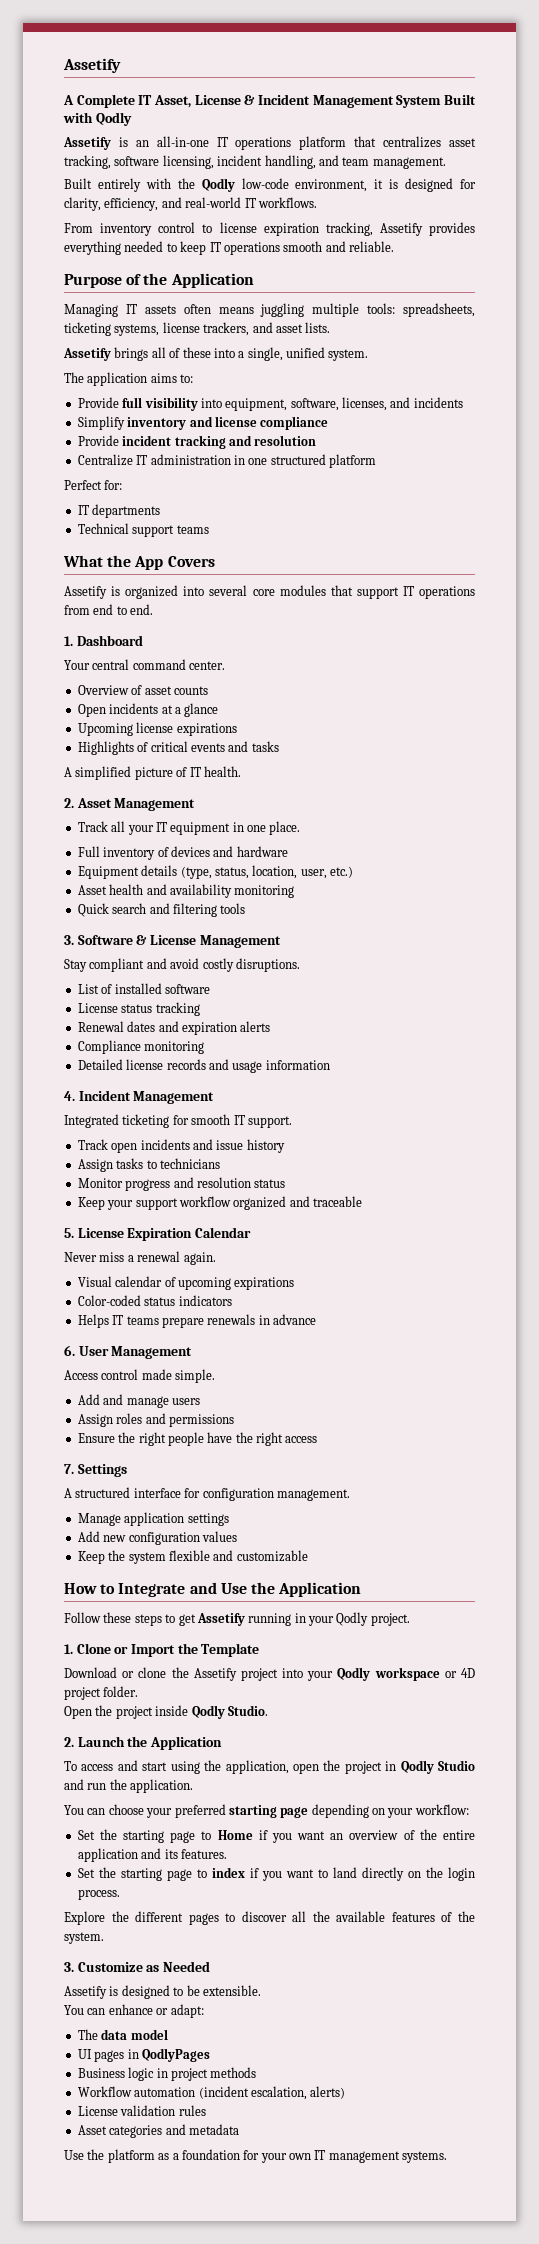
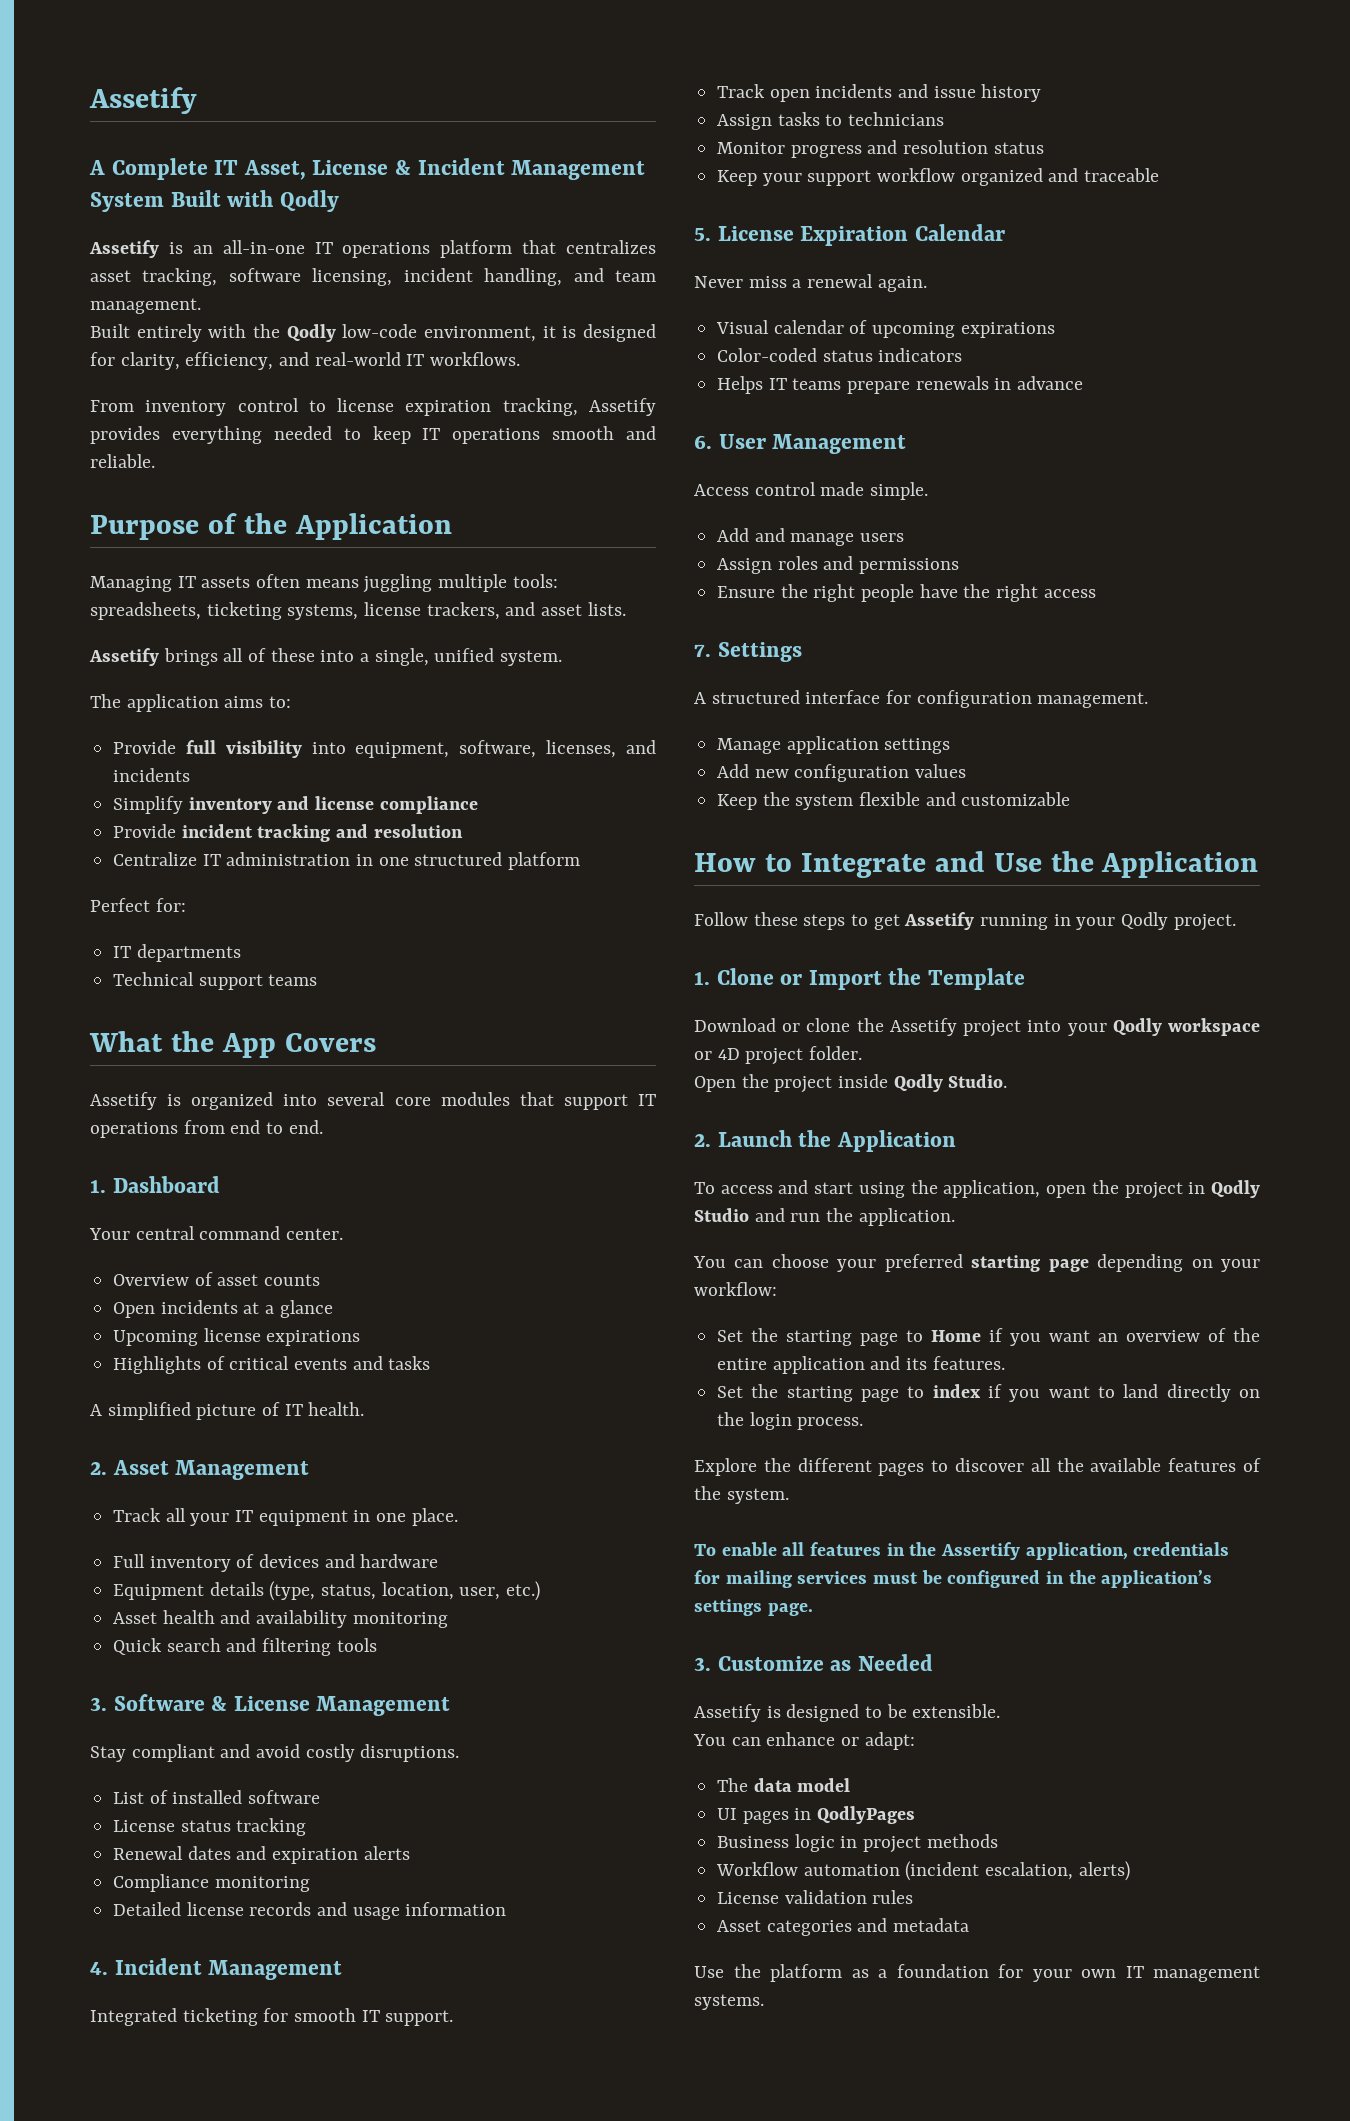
(104, 1938) none -> [694,1542,1230,1560] [694,1570,1213,1588] [694,1599,813,1616] // To enable all features in the Assertify application, credentials for mailing services must be configured in the application’s settings page.

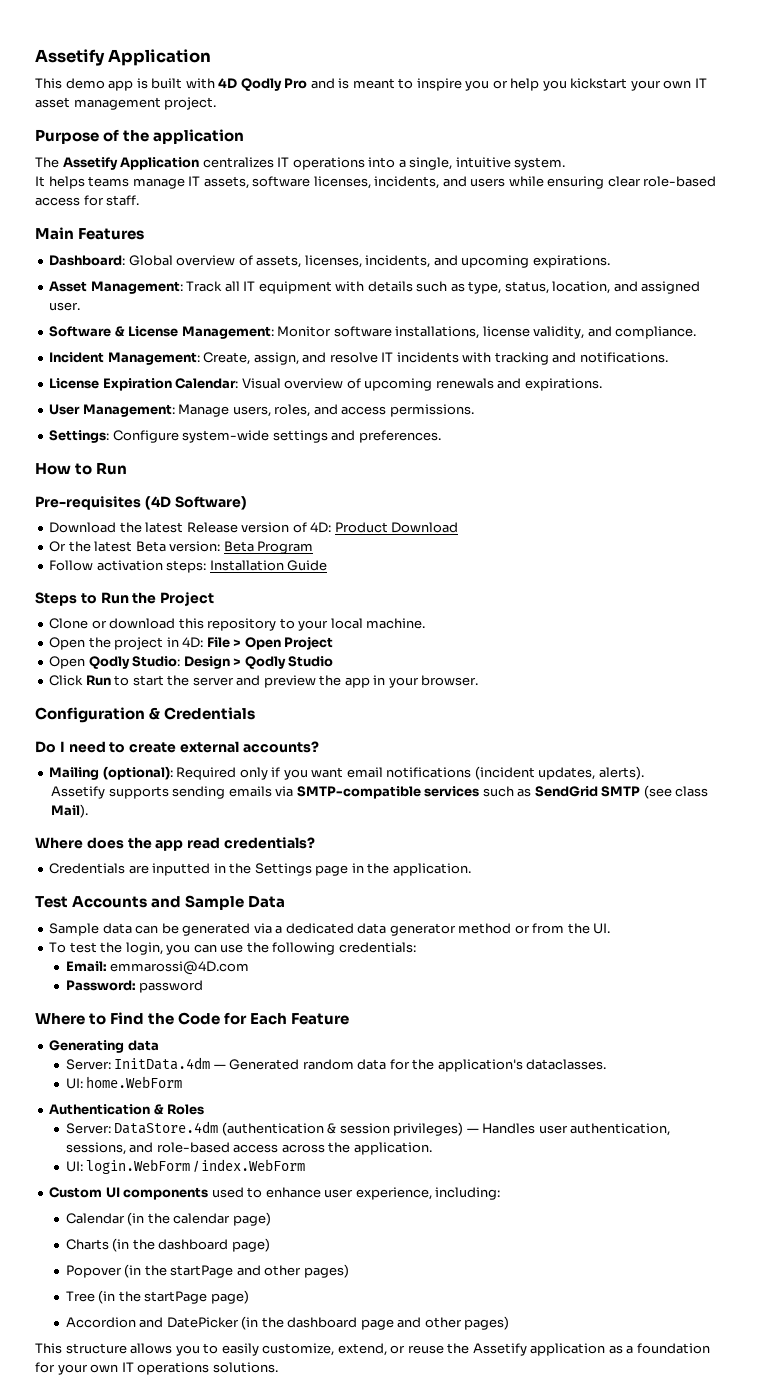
[89,87,197,114] [89,158,646,180] [90,190,339,212] [89,240,656,258] [90,268,656,286] [90,298,201,314] [90,324,656,342] [90,352,521,370] [90,398,656,416] [90,426,656,444] [90,454,155,468] [90,513,452,540] [90,574,558,593] [90,602,626,620] [89,648,315,666] Assetify // A Complete IT Asset, License & Incident Management System Built with Qodly // Assetify is an all-in-one IT operations platform that centralizes asset tracking, software licensing, incident handling, and team management. // Built entirely with the Qodly low-code environment, it is designed for clarity, efficiency, and real-world IT workflows. // From inventory control to license expiration tracking, Assetify provides everything needed to keep IT operations smooth and reliable. // Purpose of the Application // Managing IT assets often means juggling multiple tools: spreadsheets, ticketing systems, license trackers, and asset lists. // Assetify brings all of these -> [35,49,212,66] [35,78,707,91] [35,97,217,110] [35,129,245,144] [35,157,365,170] Assetify Application // This demo app is built with 4D Qodly Pro and is meant to inspire you or help you kickstart your own IT asset management project. // Purpose of the application // The Assetify Application centralizes IT operations
[434,648,563,666] [90,694,292,712] [113,740,656,758] [113,768,191,782] [113,796,478,814] [113,824,463,842] [113,852,581,870] [90,898,186,912] [113,944,241,962] [113,972,318,990] [89,1031,376,1058] [90,1092,656,1110] [90,1120,323,1138] [90,1176,220,1193] [89,1226,344,1240] [113,1272,321,1286] [113,1300,333,1318] [113,1328,361,1346] [113,1356,431,1374] [90,1402,365,1420] [90,1460,310,1480] unified system. // The application aims to: // Provide full visibility into equipment, software, licenses, and incidents // Simplify inventory and license compliance // Provide incident tracking and resolution // Centralize IT administration in one structured platform // Perfect for: // IT departments // Technical support teams // What the App Covers // Assetify is organized into several core modules that support IT operations from end to end. // 1. Dashboard // Your central command center. // Overview of asset counts // Open incidents at a glance // Upcoming license expirations // Highlights of critical events and tasks // A simplified picture of IT health. // 2. Asset Management // -> [455,157,566,170] [35,176,717,189] [35,195,140,206] [35,227,145,240] [49,255,610,268] [49,281,183,294] intuitive system. // It helps teams manage IT assets, software licenses, incidents, and users while ensuring clear role-based access for staff. // Main Features // Dashboard: Global overview of assets, licenses, incidents, and upcoming expirations. // Asset Management:
[190,1513,230,1526] your -> (240, 286) none
[353,1508,458,1526] [113,1554,439,1572] [113,1581,541,1601] [113,1610,448,1628] [113,1638,377,1656] [90,1694,451,1716] [90,1744,460,1762] [113,1790,321,1804] [113,1818,307,1836] [113,1846,410,1864] [113,1874,310,1892] [113,1902,507,1920] [90,1958,343,1980] [90,2008,454,2026] [717,84,1042,102] [717,112,945,130] [717,140,1044,158] [717,168,1160,186] [694,224,1005,246] [694,274,927,292] [716,320,1055,338] [717,348,963,362] [717,376,1084,394] [694,434,907,454] [694,482,929,500] [717,528,905,546] [717,556,960,574] [717,584,1096,602] [694,642,802,662] [694,690,1149,708] [717,736,951,754] [717,764,967,782] [717,792,1071,810] [694,851,1259,878] [694,912,1236,931] [694,968,1026,990] [694,1018,1260,1037] [694,1046,863,1065] [694,1074,1008,1093] [694,1130,956,1152] [694,1180,1260,1199] [694,1208,955,1226] [693,1254,1260,1272] [694,1282,777,1296] [717,1328,1260,1346] [717,1356,1005,1374] [717,1384,1260,1402] [717,1412,864,1430] [694,1458,1261,1476] [694,1486,789,1504] [694,1542,1230,1560] [694,1570,1213,1588] [694,1599,813,1616] [694,1654,933,1671] [694,1704,1001,1722] [693,1732,915,1750] [717,1778,851,1792] [717,1806,916,1824] [717,1834,998,1853] [716,1861,1130,1881] [717,1890,914,1904] [717,1918,970,1936] [694,1964,842,1982] in one place. // Full inventory of devices and hardware // Equipment details (type, status, location, user, etc.) // Asset health and availability monitoring // Quick search and filtering tools // 3. Software & License Management // Stay compliant and avoid costly disruptions. // List of installed software // License status tracking // Renewal dates and expiration alerts // Compliance monitoring // Detailed license records and usage information // 4. Incident Management // Integrated ticketing for smooth IT support. // Track open incidents and issue history // Assign tasks to technicians // Monitor progress and resolution status // Keep your support workflow organized and traceable // 5. License Expiration Calendar // Never miss a renewal again. // Visual calendar of upcoming expirations // Color-coded status indicators // Helps IT teams prepare renewals in advance // 6. User Management // Access control made simple. // Add and manage users // Assign roles and permissions // Ensure the right people have the right access // 7. Settings // A structured interface for configuration management. // Manage application settings // Add new configuration values // Keep the system flexible and customizable // How to Integrate and Use the Application // Follow these steps to get Assetify running in your Qodly project. // 1. Clone or Import the Template // Download or clone the Assetify project into your Qodly workspace or 4D project folder. // Open the project inside Qodly Studio. // 2. Launch the Application // To access and start using the application, open the project in Qodly Studio and run the application. // You can choose your preferred starting page depending on your workflow: // Set the starting page to Home if you want an overview of the entire application and its features. // Set the starting page to index if you want to land directly on the login process. // Explore the different pages to discover all the available features of the system. // To enable all features in the Assertify application, credentials for mailing services must be configured in the application’s settings page. // 3. Customize as Needed // Assetify is designed to be extensible. // You can enhance or adapt: // The data model // UI pages in QodlyPages // Business logic in project methods // Workflow automation (incident escalation, alerts) // License validation rules // Asset categories and metadata // Use the platform -> [335,281,701,294] [49,302,81,311] [49,326,697,339] [49,352,668,365] [49,378,602,391] [49,404,474,417] [49,430,441,443] [35,462,128,475] [35,496,247,510] [49,522,459,533] [49,541,314,554] [49,560,328,573] [35,592,215,606] [49,618,426,631] [49,636,334,650] [49,656,334,669] [49,675,479,688] [35,707,256,723] [35,741,319,753] [49,766,644,780] [51,785,709,799] [51,804,89,818] [35,837,315,851] [49,863,471,876] [35,895,286,910] [49,923,611,936] [49,942,416,955] [65,961,250,975] [65,980,204,993] [35,1012,350,1025] [49,1040,159,1053] [65,1057,607,1072] [65,1076,183,1089] [49,1104,205,1115] [65,1121,671,1136] [65,1142,432,1155] [65,1159,306,1174] [49,1187,501,1200] [65,1212,271,1226] [65,1238,270,1252] [65,1264,349,1278] [65,1290,249,1304] [65,1316,510,1330] [35,1343,606,1356] with details such as type, status, location, and assigned user. // Software & License Management: Monitor software installations, license validity, and compliance. // Incident Management: Create, assign, and resolve IT incidents with tracking and notifications. // License Expiration Calendar: Visual overview of upcoming renewals and expirations. // User Management: Manage users, roles, and access permissions. // Settings: Configure system-wide settings and preferences. // How to Run // Pre-requisites (4D Software) // Download the latest Release version of 4D: Product Download // Or the latest Beta version: Beta Program // Follow activation steps: Installation Guide // Steps to Run the Project // Clone or download this repository to your local machine. // Open the project in 4D: File > Open Project // Open Qodly Studio: Design > Qodly Studio // Click Run to start the server and preview the app in your browser. // Configuration & Credentials // Do I need to create external accounts? // Mailing (optional): Required only if you want email notifications (incident updates, alerts). // Assetify supports sending emails via SMTP-compatible services such as SendGrid SMTP (see class Mail). // Where does the app read credentials? // Credentials are inputted in the Settings page in the application. // Test Accounts and Sample Data // Sample data can be generated via a dedicated data generator method or from the UI. // To test the login, you can use the following credentials: // Email: emmarossi@4D.com // Password: password // Where to Find the Code for Each Feature // Generating data // Server: InitData.4dm — Generated random data for the application's dataclasses. // UI: home.WebForm // Authentication & Roles // Server: DataStore.4dm (authentication & session privileges) — Handles user authentication, sessions, and role-based access across the application. // UI: login.WebForm / index.WebForm // Custom UI components used to enhance user experience, including: // Calendar (in the calendar page) // Charts (in the dashboard page) // Popover (in the startPage and other pages) // Tree (in the startPage page) // Accordion and DatePicker (in the dashboard page and other pages) // This structure allows you to easily customize, extend, or reuse the Assetify application
[1153,1966,1260,1982] [694,1994,764,2010] management systems. -> [137,1362,278,1375] operations solutions.

